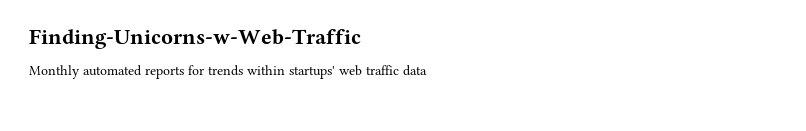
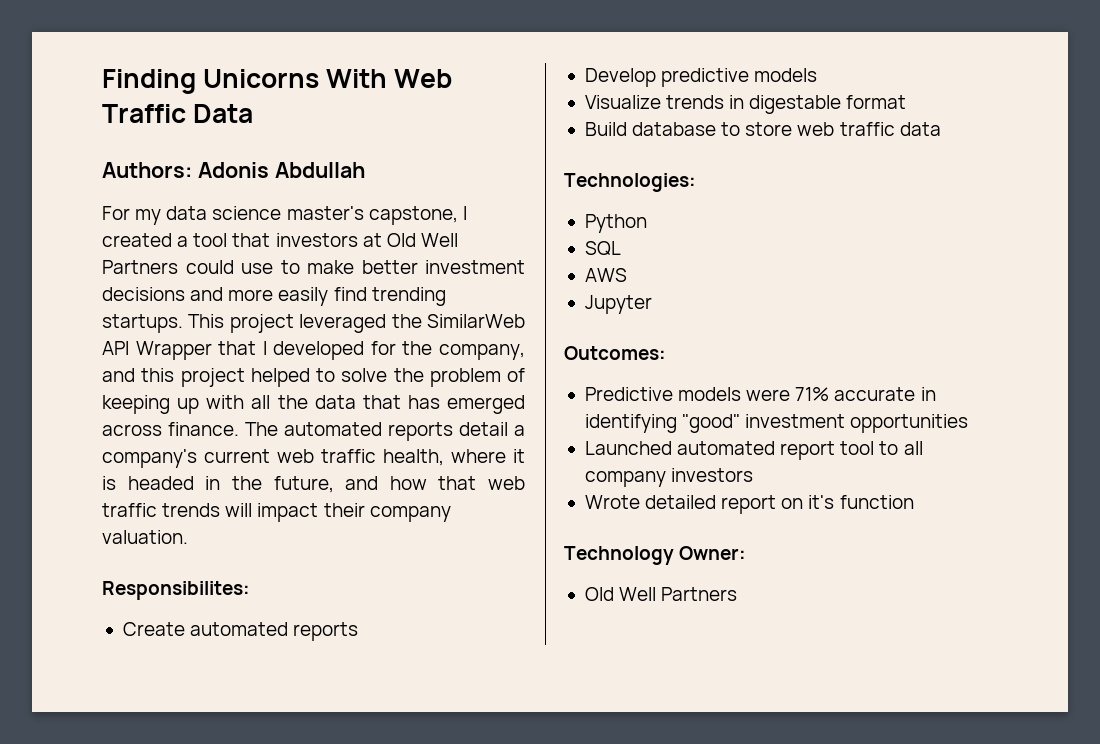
[29,29,361,49] [29,65,427,79] Finding-Unicorns-w-Web-Traffic // Monthly automated reports for trends within startups' web traffic data -> [102,69,453,94] [102,104,254,123] [102,162,365,178] [102,206,467,225] [102,233,458,247] [102,260,525,274] [102,287,446,306] [102,314,525,333] [102,341,525,360] [102,368,525,387] [102,395,525,414] [102,422,525,441] [102,449,525,468] [102,476,525,493] [102,503,451,522] [102,530,188,544] [102,581,250,600] [122,622,359,641] [584,68,818,87] [584,95,907,114] [584,122,941,136] [564,173,696,192] [584,214,647,233] [584,241,621,256] [584,268,627,282] [584,295,652,314] [564,346,666,360] [584,387,936,401] [584,414,969,433] [584,441,923,460] [584,468,754,487] [584,495,914,514] [564,546,747,565] [584,587,738,601] Finding Unicorns With Web Traffic Data // Authors: Adonis Abdullah // For my data science master's capstone, I created a tool that investors at Old Well Partners could use to make better investment decisions and more easily find trending startups. This project leveraged the SimilarWeb API Wrapper that I developed for the company, and this project helped to solve the problem of keeping up with all the data that has emerged across finance. The automated reports detail a company's current web traffic health, where it is headed in the future, and how that web traffic trends will impact their company valuation. // Responsibilites: // Create automated reports // Develop predictive models // Visualize trends in digestable format // Build database to store web traffic data // Technologies: // Python // SQL // AWS // Jupyter // Outcomes: // Predictive models were 71% accurate in identifying "good" investment opportunities // Launched automated report tool to all company investors // Wrote detailed report on it's function // Technology Owner: // Old Well Partners

